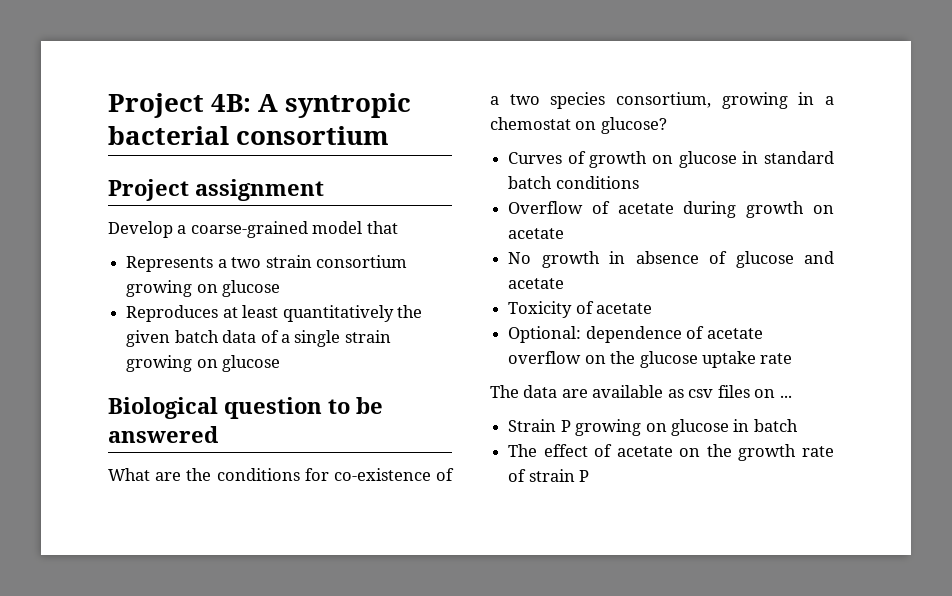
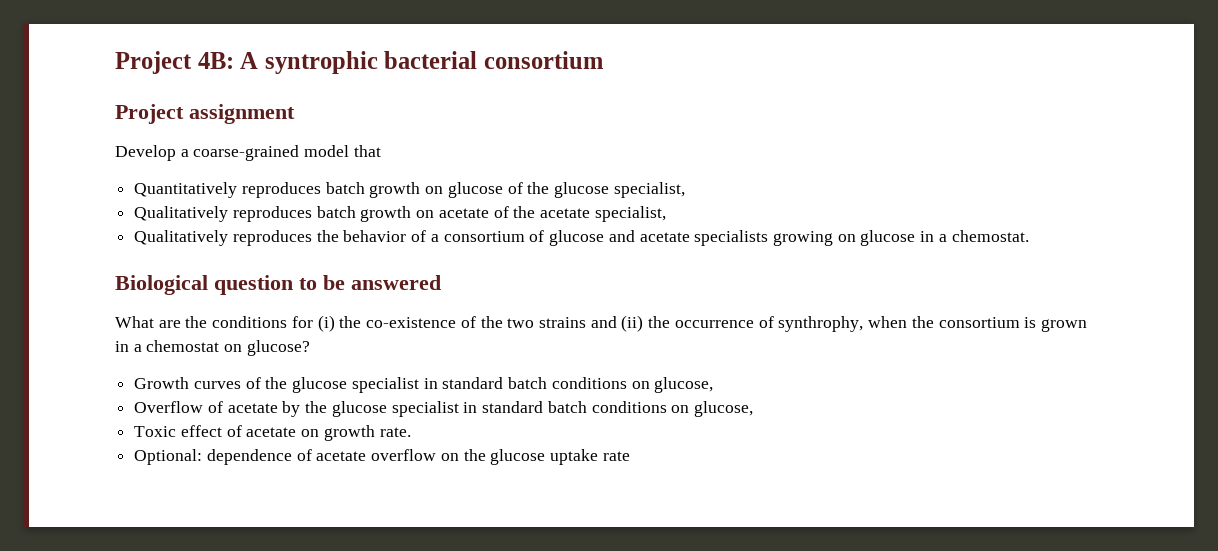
[285,93,412,118] syntropic -> [264,51,378,74] syntrophic
[126,255,407,272] [126,280,281,297] [126,305,422,322] [126,330,391,347] [126,355,281,372] Represents a two strain consortium growing on glucose // Reproduces at least quantitatively the given batch data of a single strain growing on glucose -> [134,182,685,198] [134,206,666,222] [134,230,1029,246] Quantitatively reproduces batch growth on glucose of the glucose specialist, // Qualitatively reproduces batch growth on acetate of the acetate specialist, // Qualitatively reproduces the behavior of a consortium of glucose and acetate specialists growing on glucose in a chemostat.
[333,468,454,481] [490,92,788,109] co-existence of a two species consortium, growing -> [317,315,1087,332] (i) the co-existence of the two strains and (ii) the occurrence of synthrophy, when the consortium is grown
[508,151,834,168] [508,176,639,189] Curves of growth on glucose in standard batch conditions -> [134,377,714,393] Growth curves of the glucose specialist in standard batch conditions on glucose,
[683,201,834,218] [508,228,565,239] [508,251,834,268] [508,278,565,289] [508,301,653,318] during growth on acetate // No growth in absence of glucose and acetate // Toxicity of acetate -> [282,401,753,417] [134,425,411,441] by the glucose specialist in standard batch conditions on glucose, // Toxic effect of acetate on growth rate.
[490,385,792,398] [508,419,798,436] [508,444,834,461] [508,469,590,482] // The data are available as csv files on ... // Strain P growing on glucose in batch // The effect of acetate on the growth rate of strain P -> (630, 456) none

